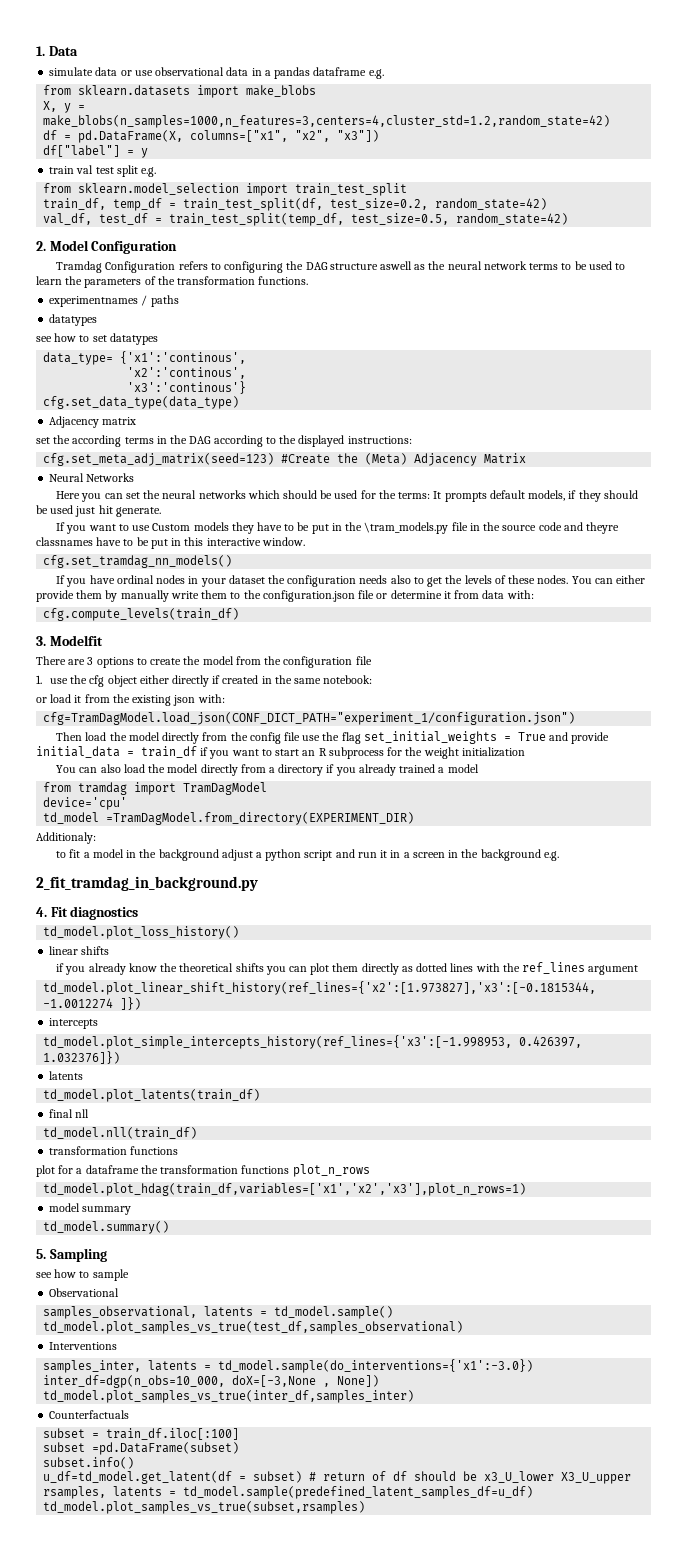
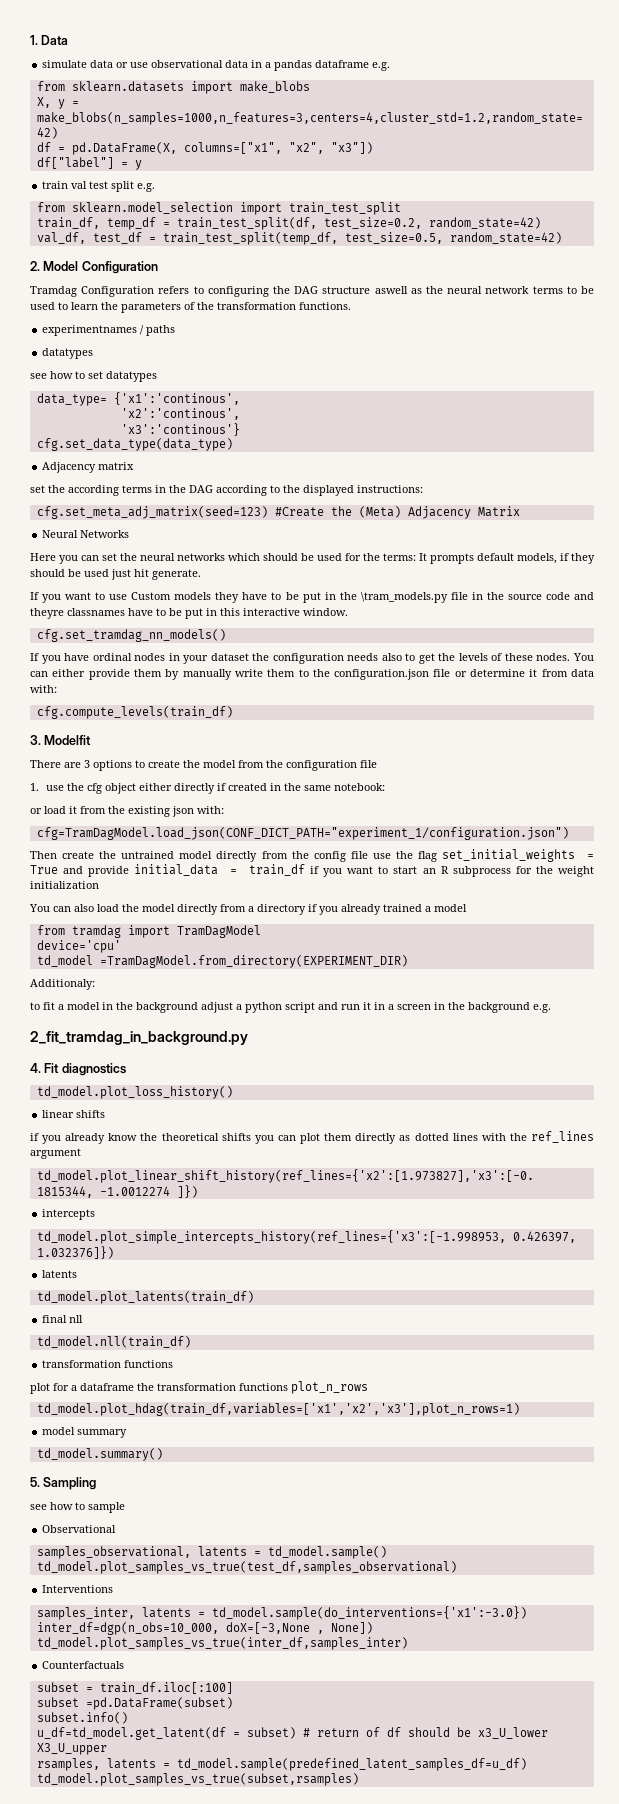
[85,732,127,741] load the -> [62,851,175,859] create the untrained

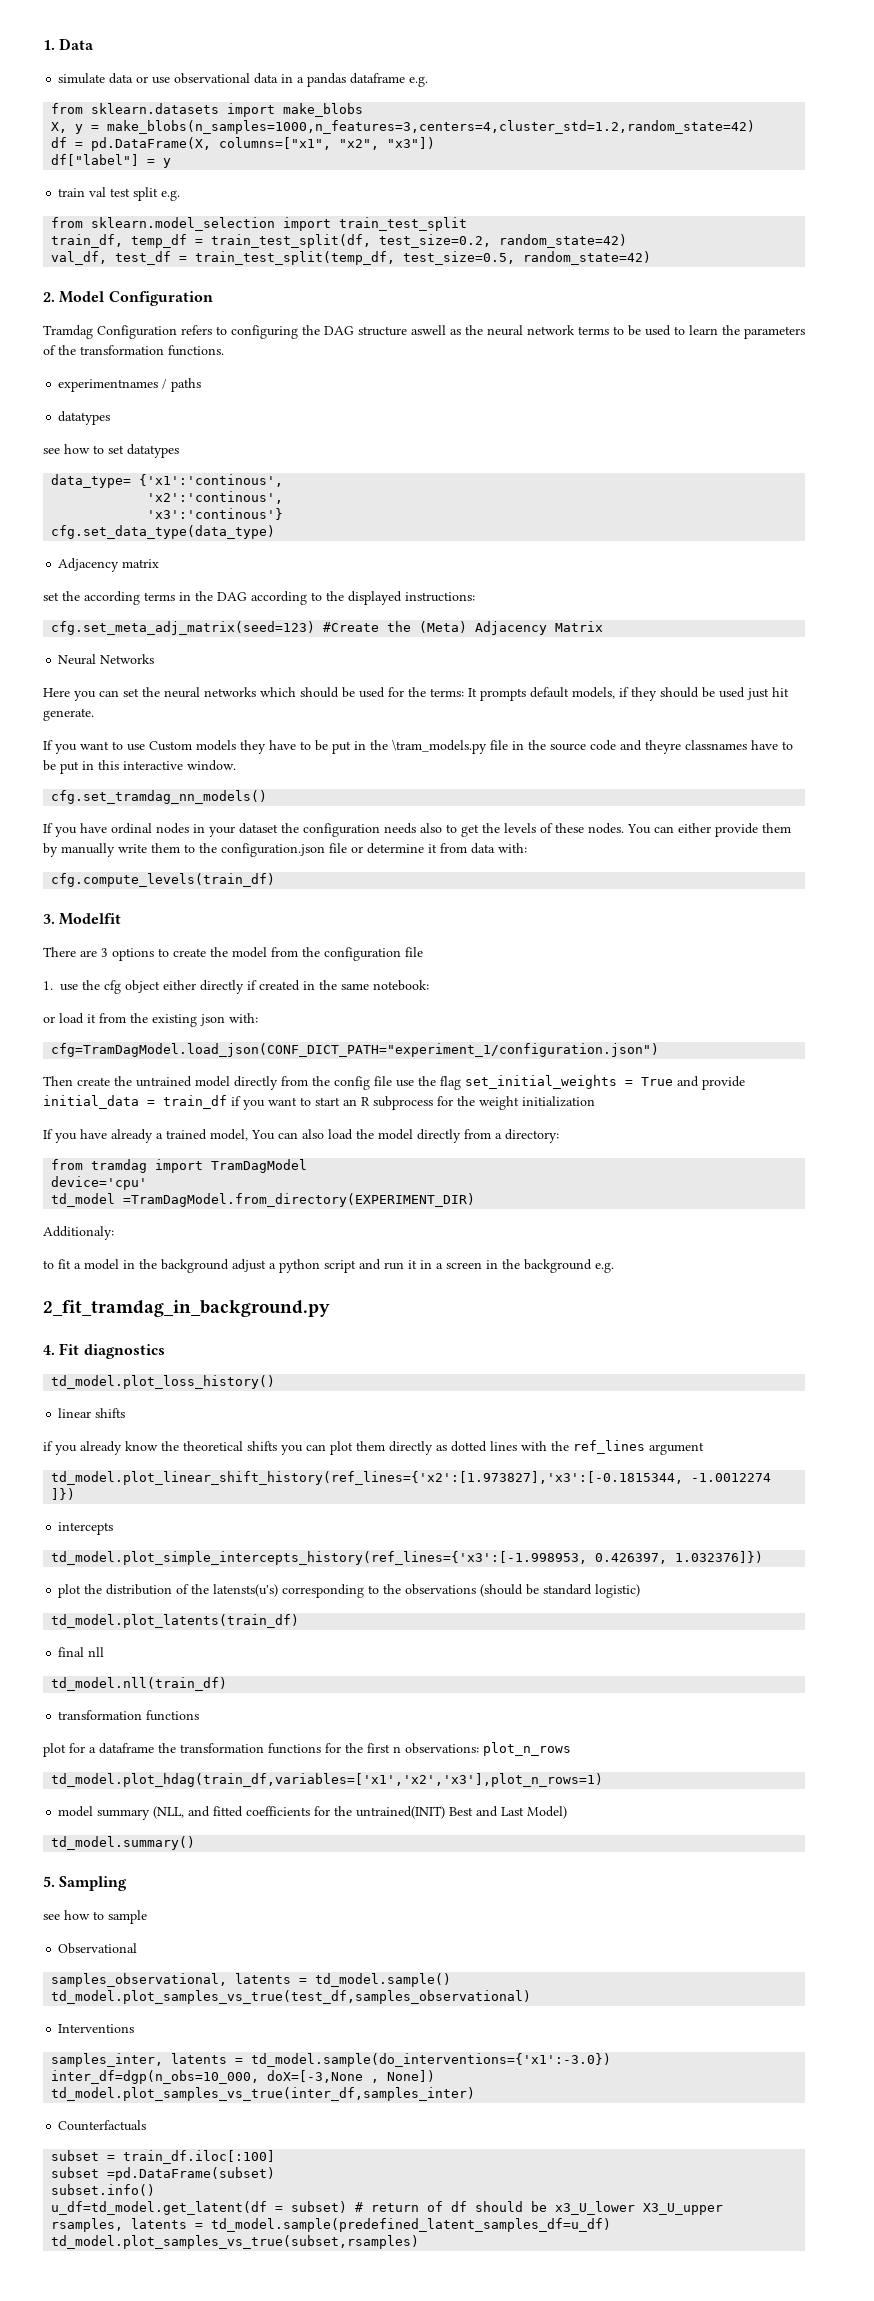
(99, 885) none -> [43,1129,248,1143] If you have already a trained model,
[257,904,467,915] directory if you already trained a model -> [505,1129,559,1143] directory:
[42,1270,78,1278] latents -> [58,1584,641,1598] plot the distribution of the latensts(u's) corresponding to the observations (should be standard logistic)
(288, 1387) none -> [325,1743,479,1754] for the first n observations:
(128, 1433) none -> [153,1806,568,1819] (NLL, and fitted coefficients for the untrained(INIT) Best and Last Model)

